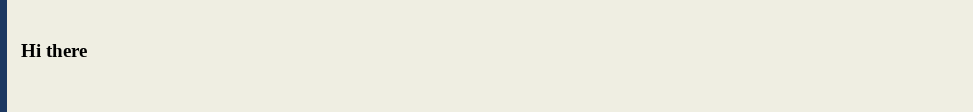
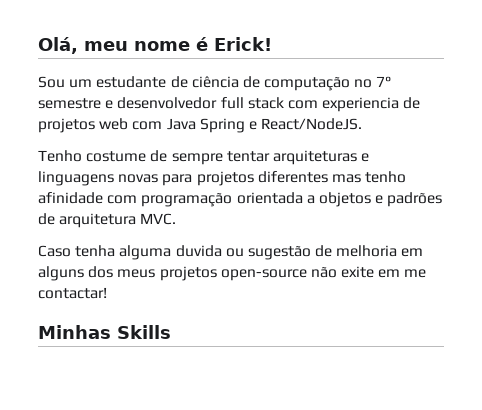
[21,44,88,57] Hi there -> [38,37,272,54] [38,76,392,91] [38,97,421,112] [38,118,363,133] [38,150,370,165] [38,171,407,186] [38,192,443,207] [38,213,177,228] [38,245,424,260] [38,266,427,281] [38,287,107,299] [38,325,171,339] Olá, meu nome é Erick! // Sou um estudante de ciência de computação no 7° semestre e desenvolvedor full stack com experiencia de projetos web com Java Spring e React/NodeJS. // Tenho costume de sempre tentar arquiteturas e linguagens novas para projetos diferentes mas tenho afinidade com programação orientada a objetos e padrões de arquitetura MVC. // Caso tenha alguma duvida ou sugestão de melhoria em alguns dos meus projetos open-source não exite em me contactar! // Minhas Skills

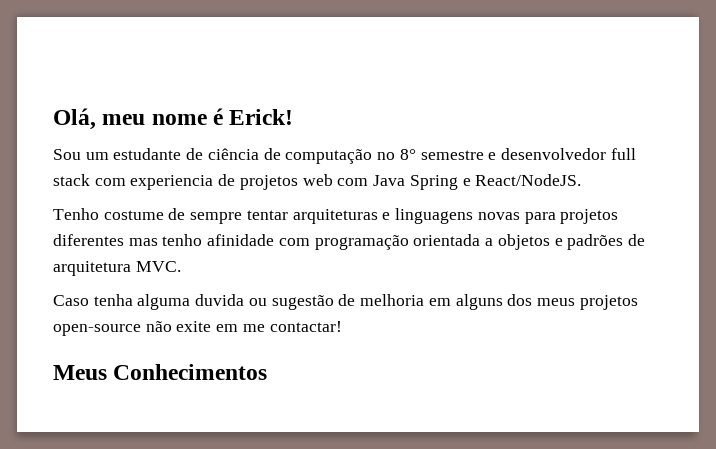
[376,76,392,87] 7° -> [399,149,416,160] 8°
[38,325,171,339] Minhas Skills -> [53,364,268,380] Meus Conhecimentos

